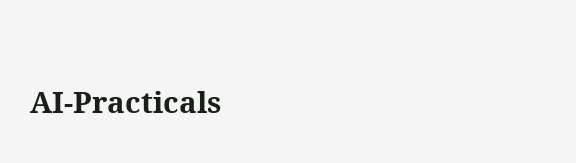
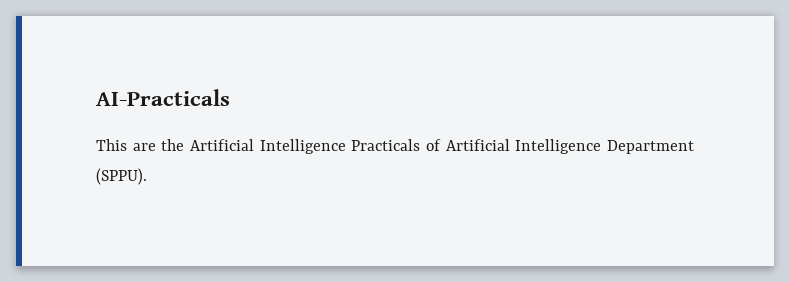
(221, 102) none -> [96,139,694,154] [96,168,147,185] // This are the Artificial Intelligence Practicals of Artificial Intelligence Department (SPPU).

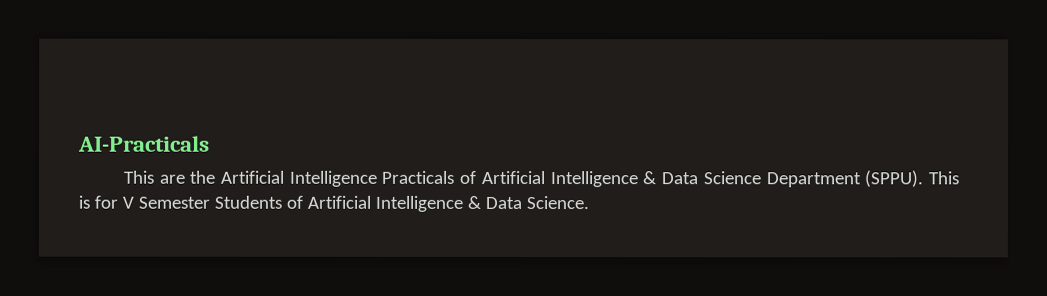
[607,140,694,154] [96,168,147,185] Department (SPPU). -> [642,170,960,188] [78,195,589,212] & Data Science Department (SPPU). This is for V Semester Students of Artificial Intelligence & Data Science.

